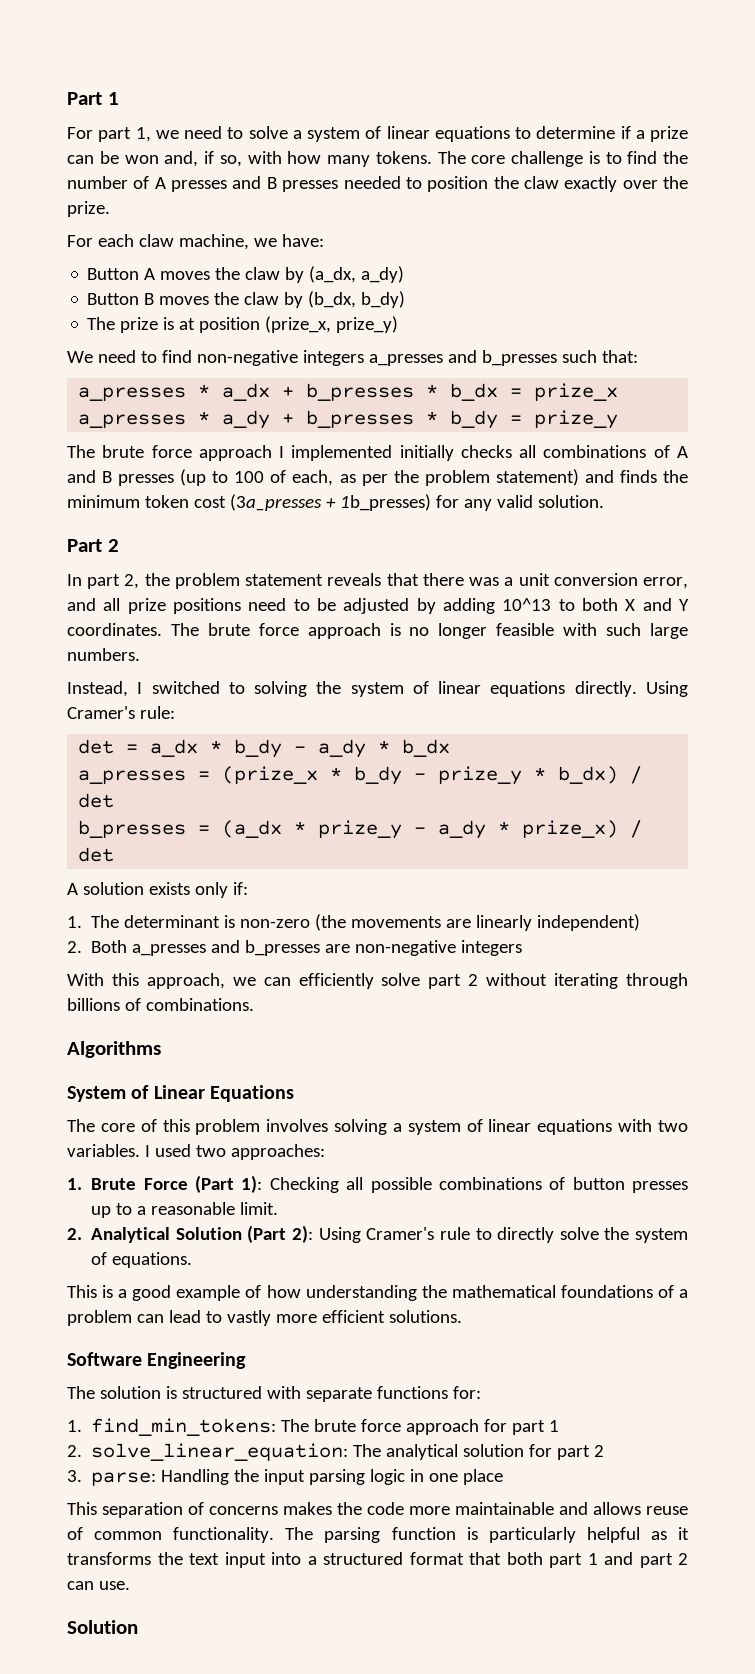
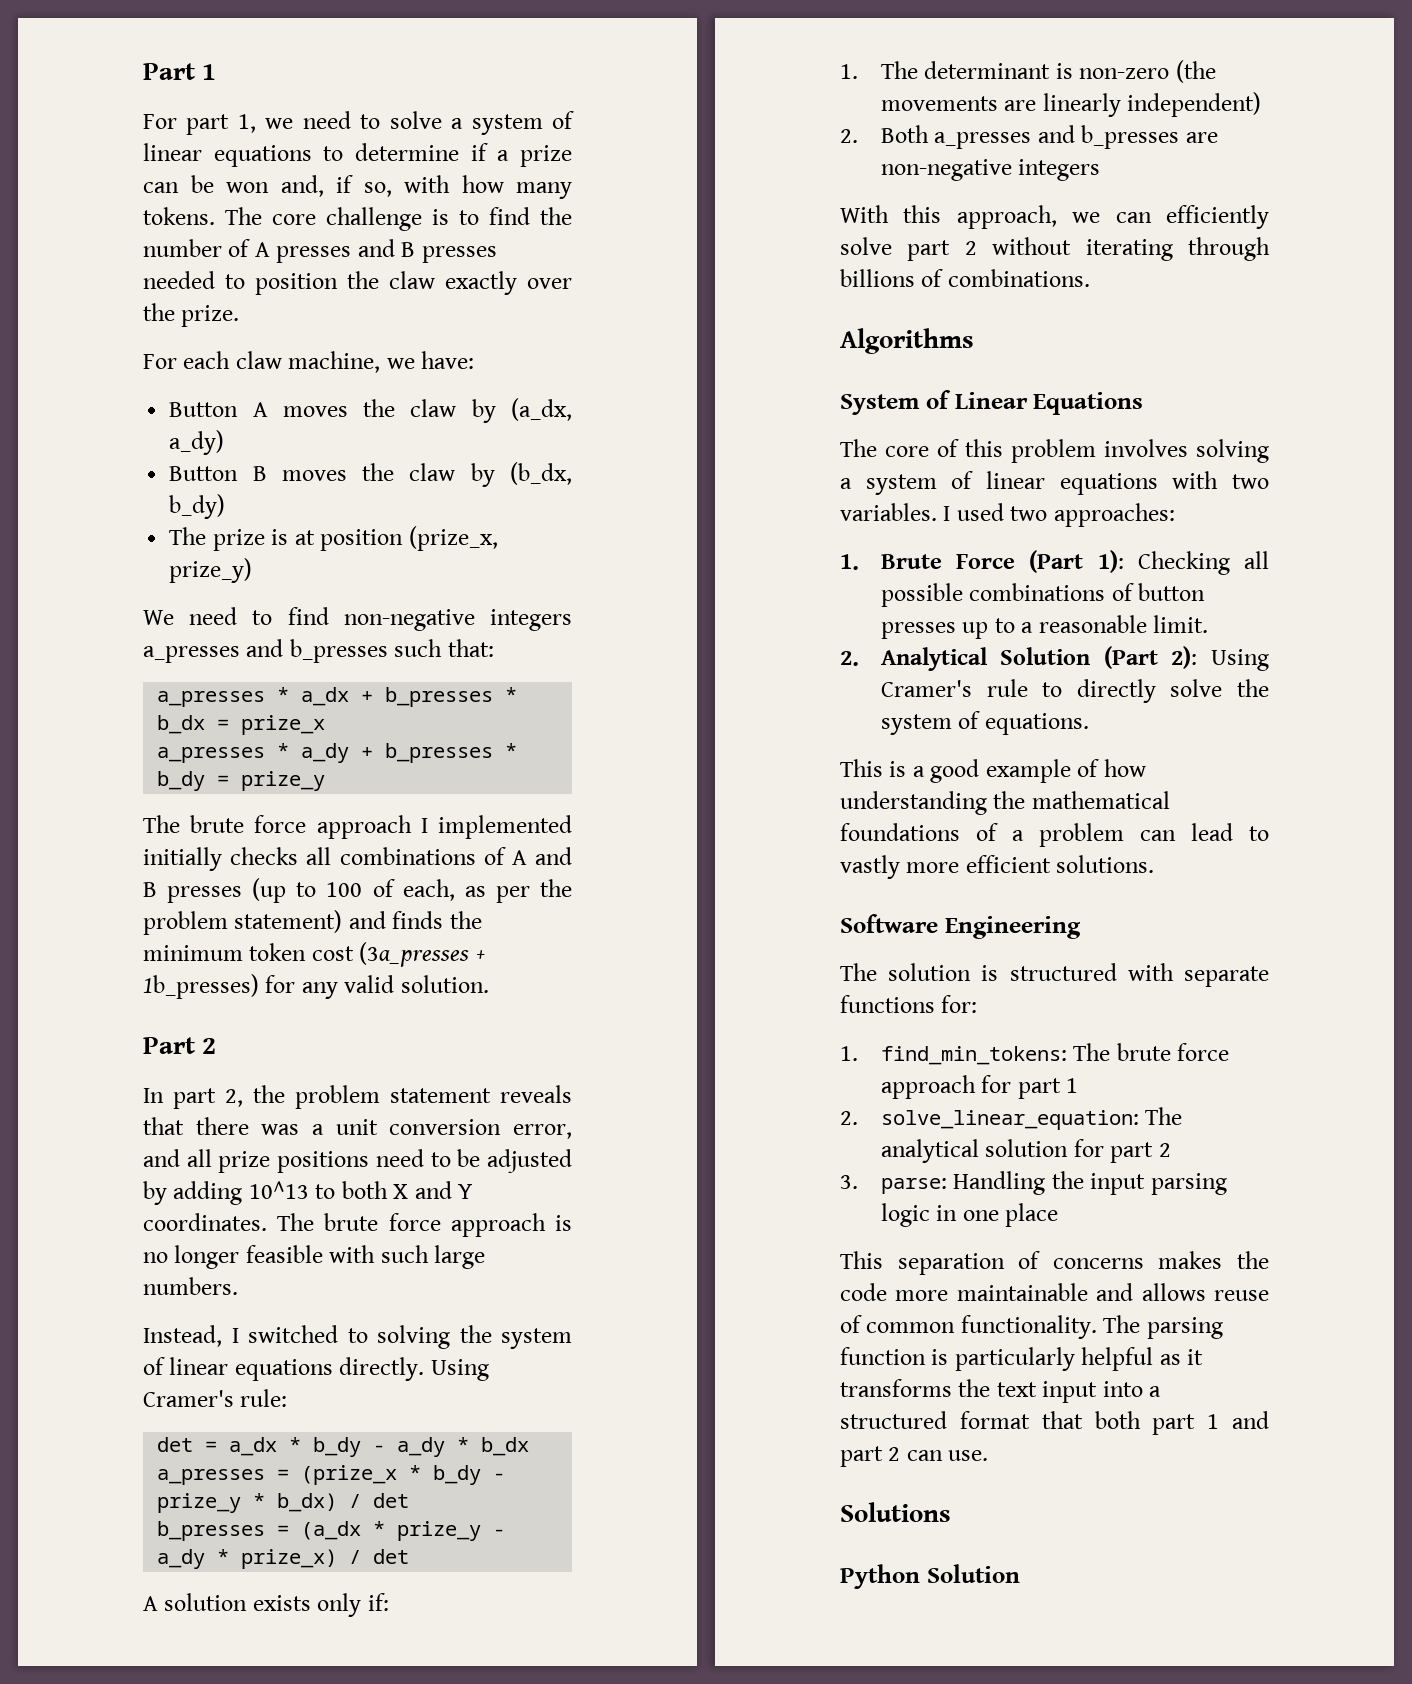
(130, 1585) none -> [840,1502,951,1522] [840,1564,920,1589] Solutions // Python

